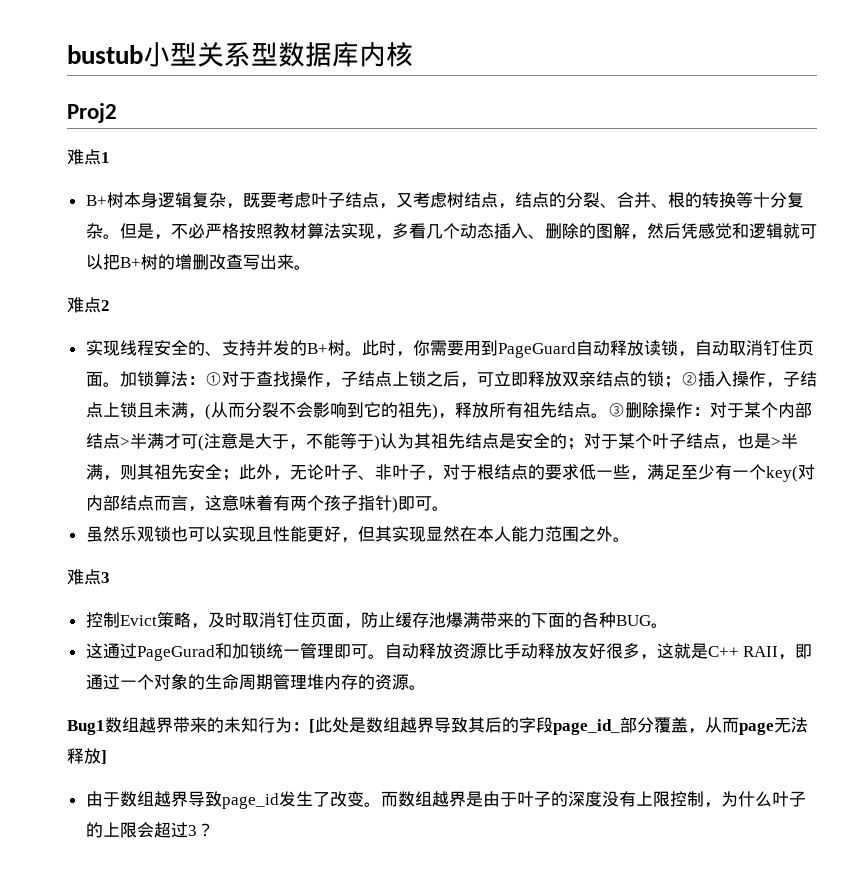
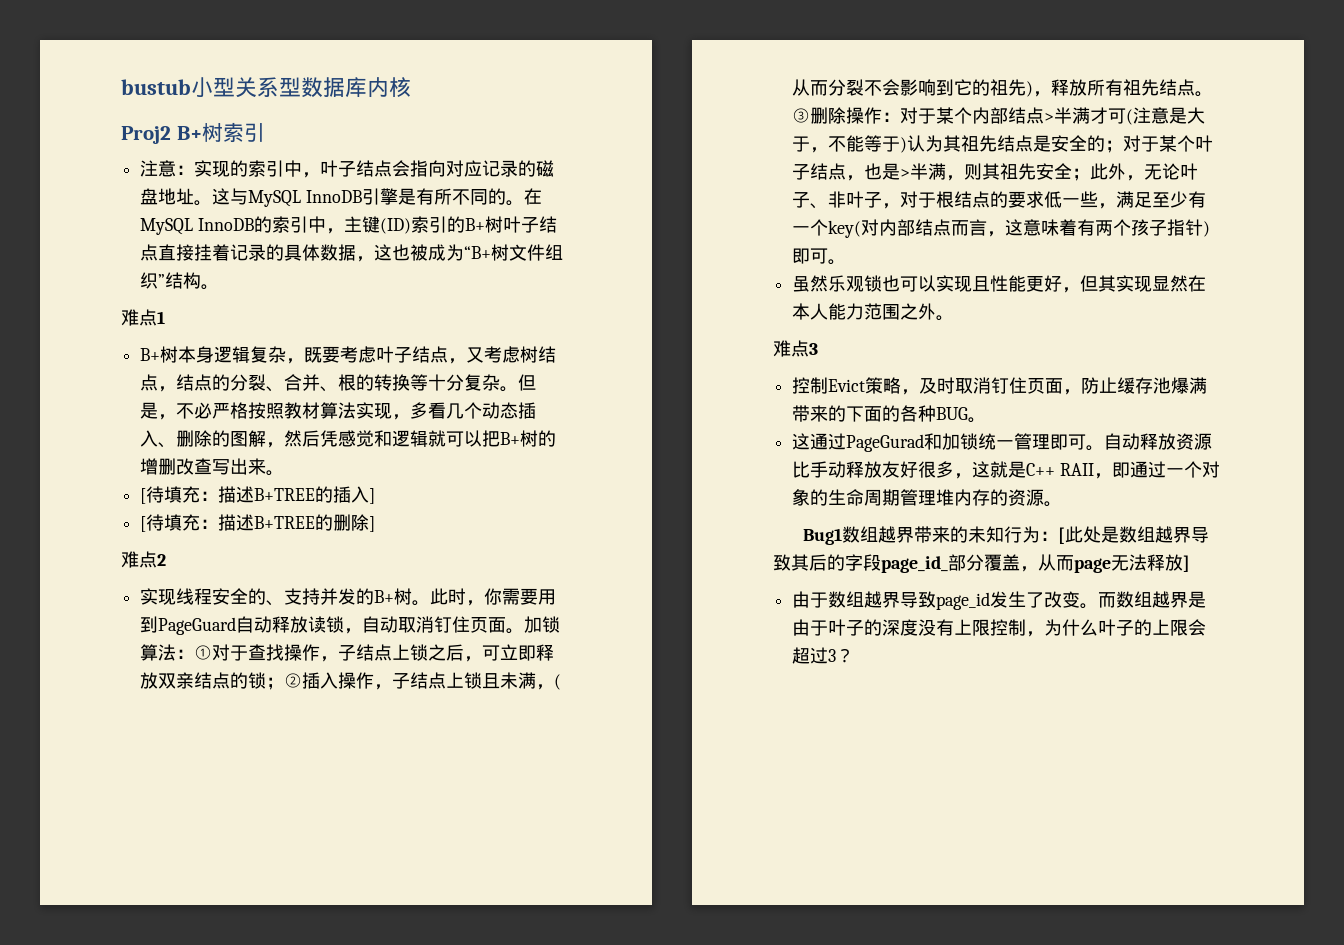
(117, 113) none -> [176,122,265,143] [140,160,555,178] [140,188,542,207] [140,216,557,235] [140,244,564,262] [140,272,220,290] B+树索引 // 注意：实现的索引中，叶子结点会指向对应记录的磁盘地址。这与MySQL InnoDB引擎是有所不同的。在MySQL InnoDB的索引中，主键(ID)索引的B+树叶子结点直接挂着记录的具体数据，这也被成为“B+树文件组织”结构。
(311, 267) none -> [140,486,376,504] [140,514,376,532] // [待填充：描述B+TREE的插入] // [待填充：描述B+TREE的删除]

